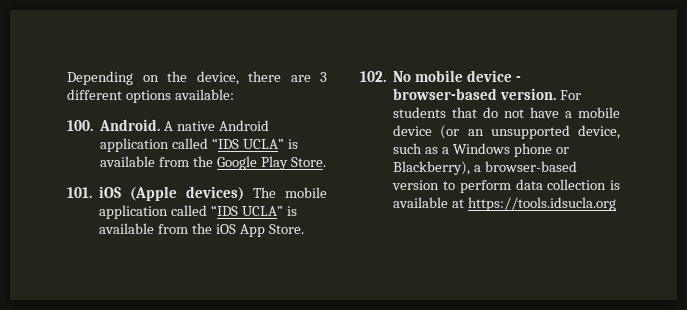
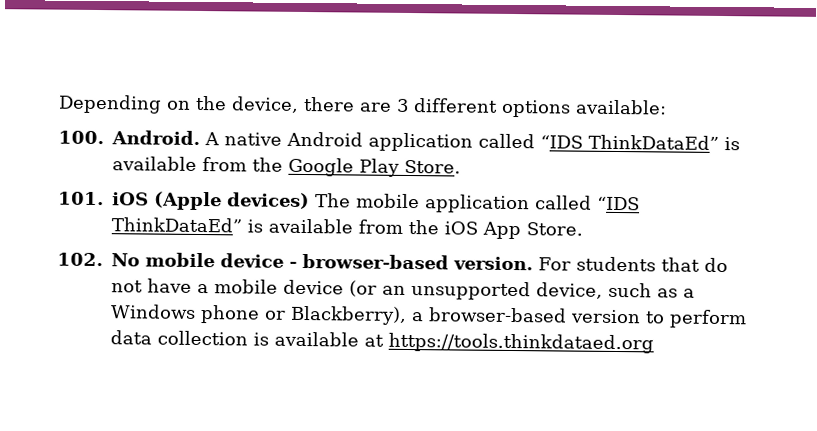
[242,139,284,149] UCLA” -> [588,134,719,150] ThinkDataEd”
[241,206,283,216] UCLA” -> [111,217,242,233] ThinkDataEd”
[468,197,617,211] https://tools.idsucla.org -> [388,332,654,354] https://tools.thinkdataed.org

